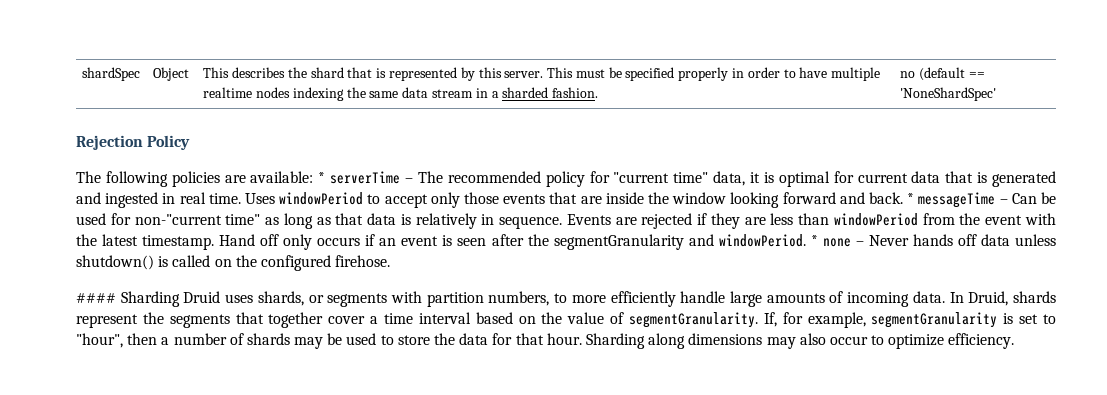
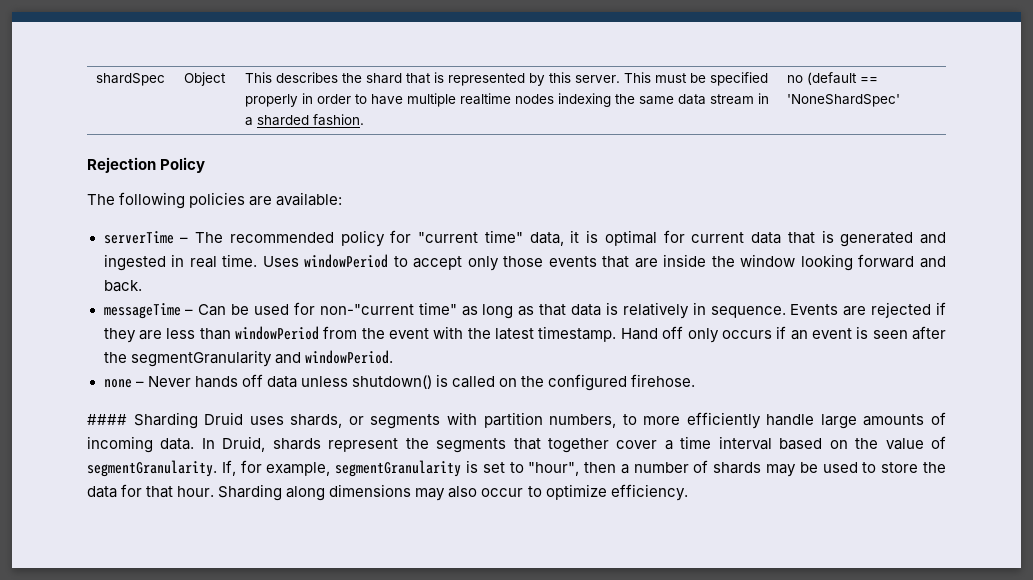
[318,172,326,183] * -> (343, 199) //
[907,193,915,204] * -> (142, 286) //
[810,235,818,246] * -> (393, 357) //

